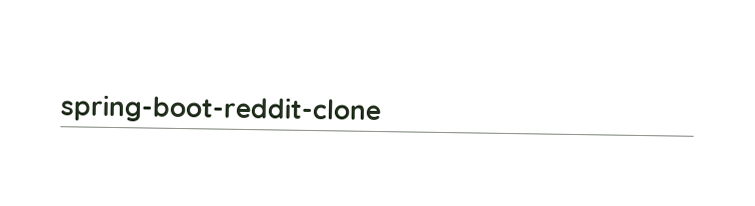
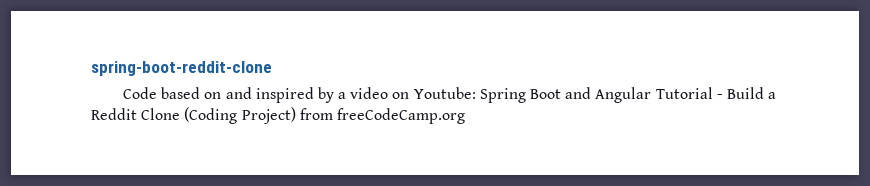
(382, 110) none -> [122,87,777,103] [91,107,465,124] // Code based on and inspired by a video on Youtube: Spring Boot and Angular Tutorial - Build a Reddit Clone (Coding Project) from freeCodeCamp.org

